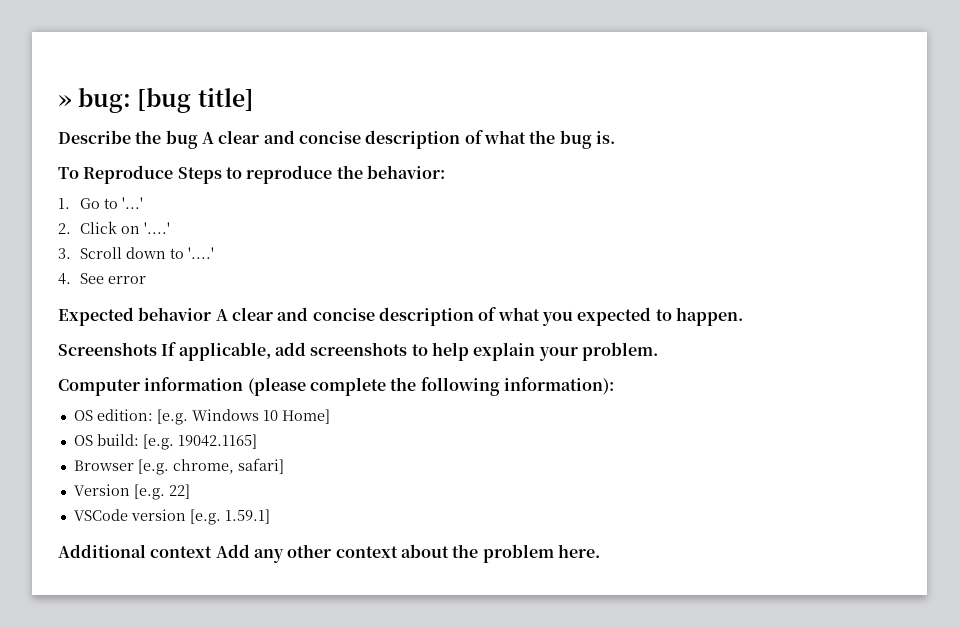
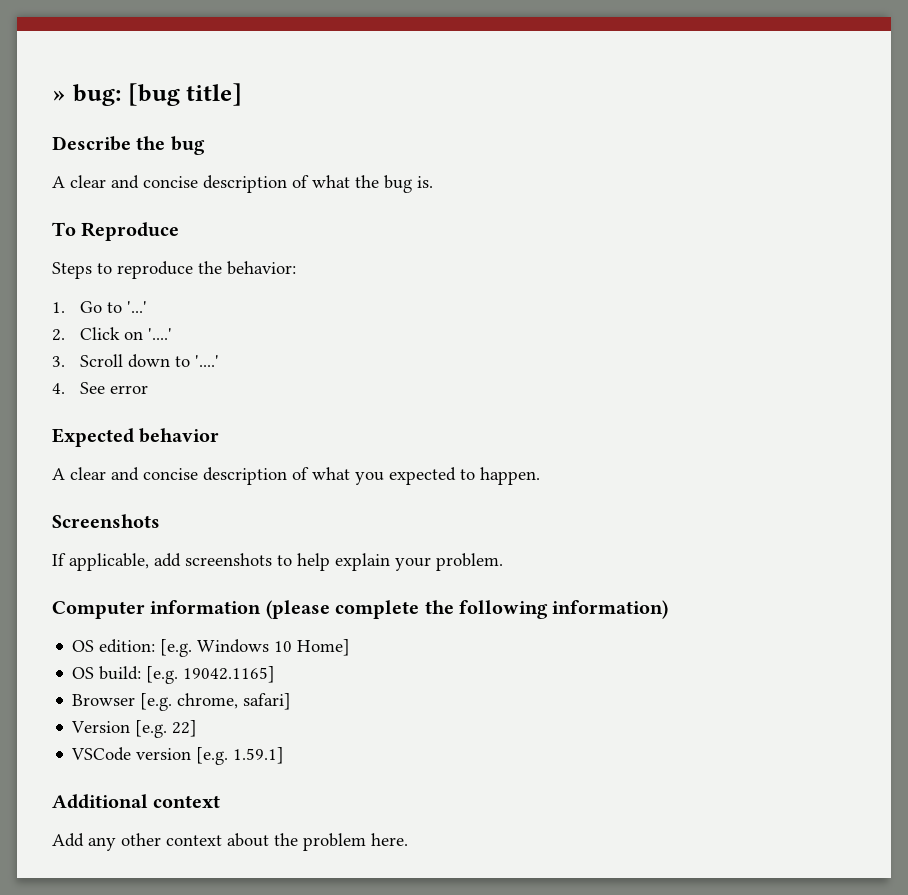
(198, 139) none -> (205, 145) //
(174, 174) none -> (180, 231) //
(212, 314) none -> (220, 435) //
(157, 349) none -> (160, 521) //
[503,377,614,395] information): -> [552,600,669,619] information)
(213, 552) none -> (221, 801) //

